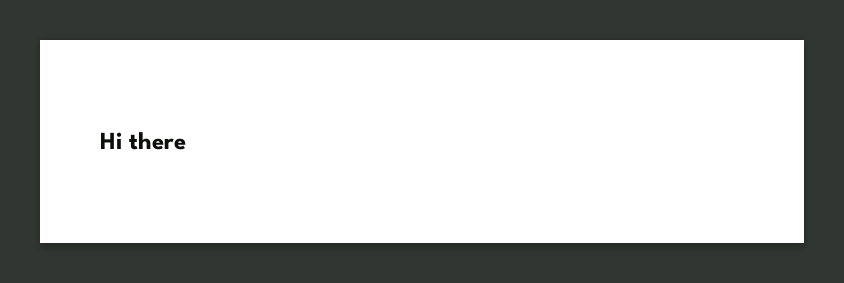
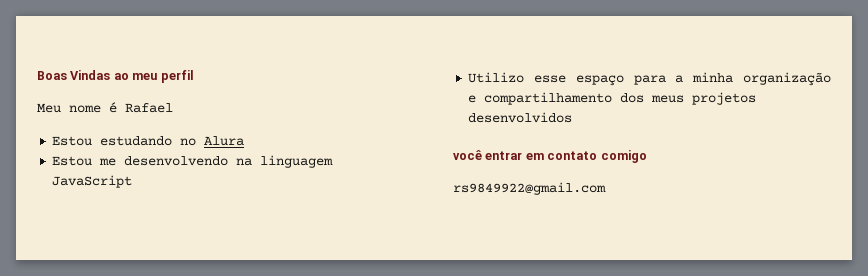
[100,132,186,150] Hi there -> [37,70,194,83] [37,102,173,113] [52,136,245,146] [52,155,334,168] [52,175,133,188] [468,72,831,86] [468,92,757,105] [468,112,573,123] [453,150,647,163] [453,182,606,195] Boas Vindas ao meu perfil // Meu nome é Rafael // Estou estudando no Alura // Estou me desenvolvendo na linguagem JavaScript // Utilizo esse espaço para a minha organização e compartilhamento dos meus projetos desenvolvidos // você entrar em contato comigo // rs9849922@gmail.com

